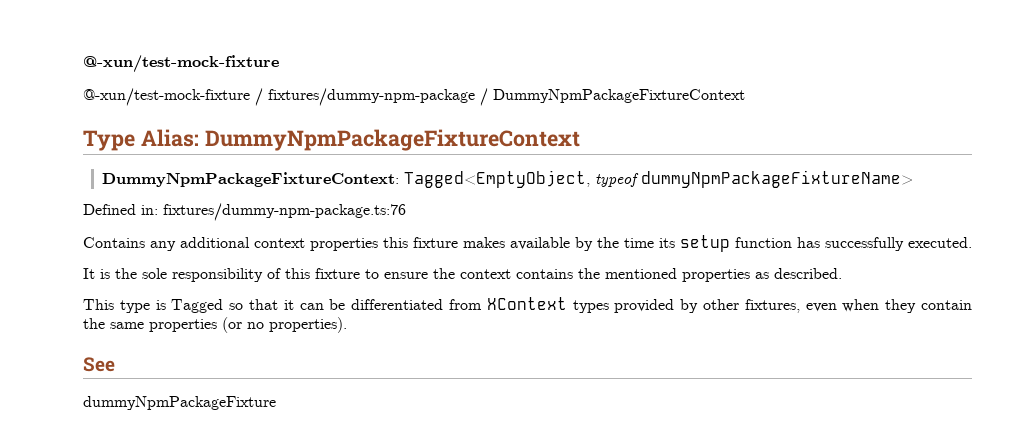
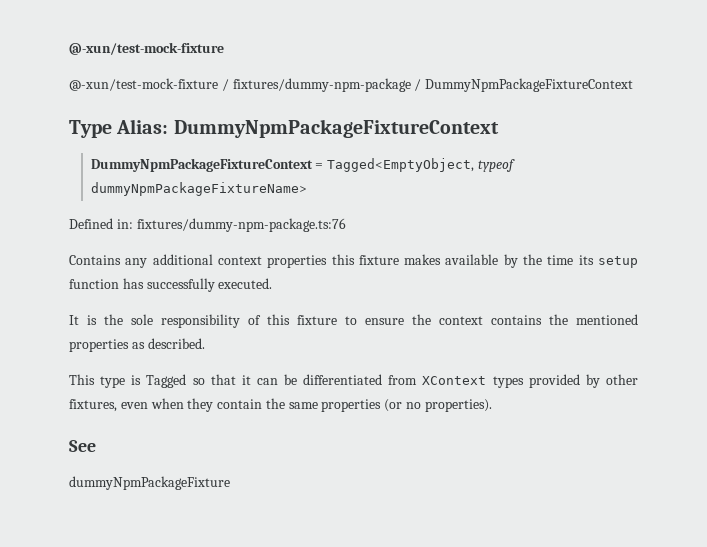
[102,172,400,187] DummyNpmPackageFixtureContext: -> [90,158,324,172] DummyNpmPackageFixtureContext =

